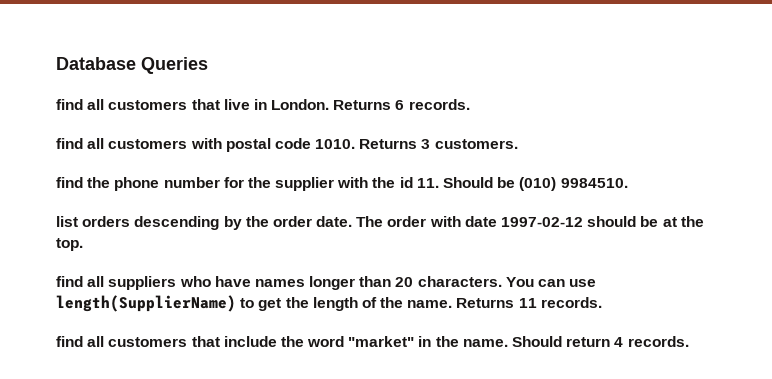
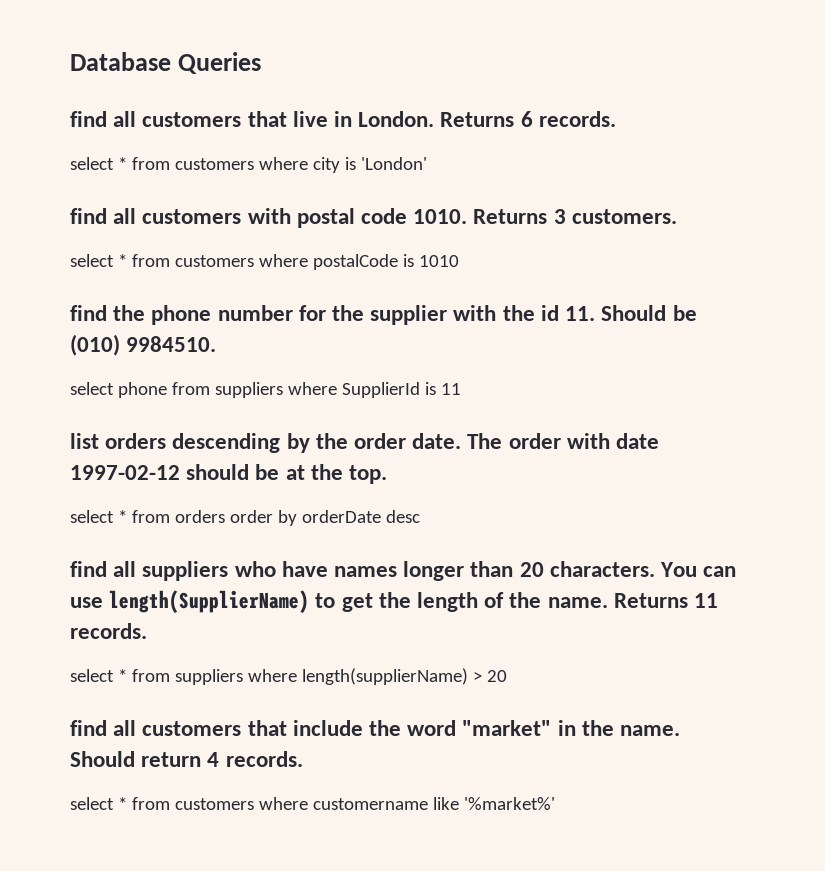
(470, 104) none -> [70,157,427,173] // select * from customers where city is 'London'
(518, 144) none -> [70,254,459,270] // select * from customers where postalCode is 1010
(628, 183) none -> [70,382,461,398] // select phone from suppliers where SupplierId is 11
(83, 244) none -> [70,510,420,526] // select * from orders order by orderDate desc
(602, 302) none -> [70,668,507,685] // select * from suppliers where length(supplierName) > 20
(689, 341) none -> [70,797,555,810] // select * from customers where customername like '%market%'

